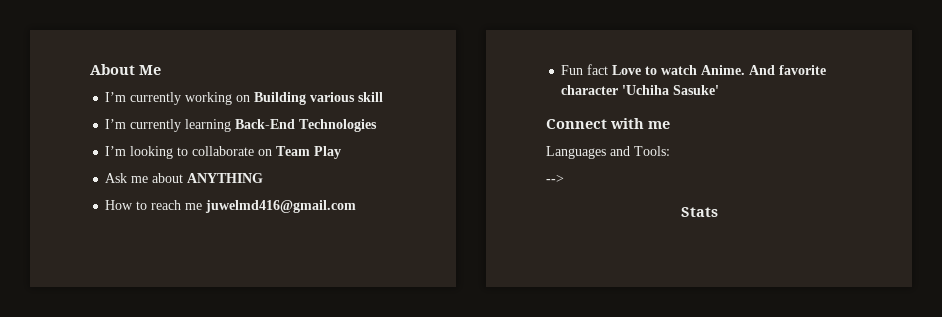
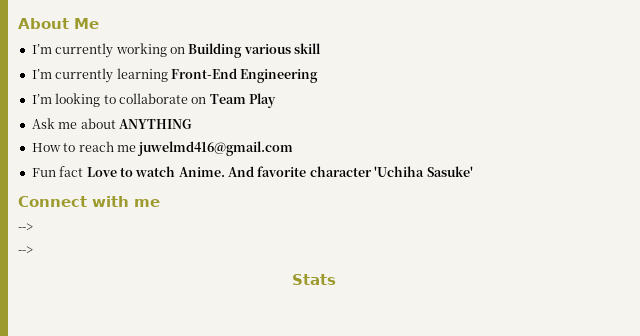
[235,119,378,132] Back-End Technologies -> [170,68,319,83] Front-End Engineering
[546,146,670,159] Languages and Tools: -> [18,223,33,231] -->

